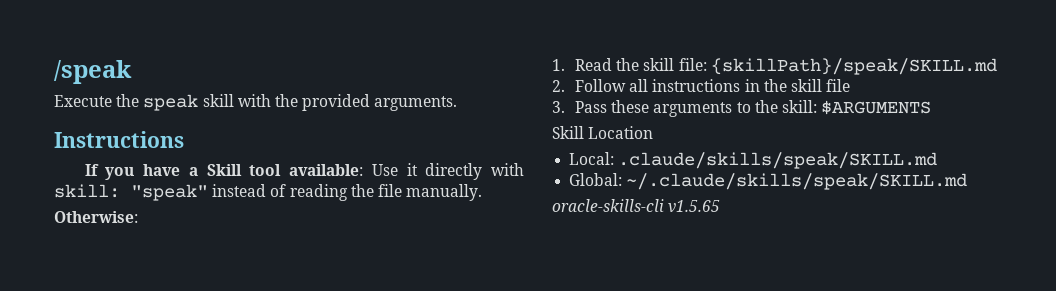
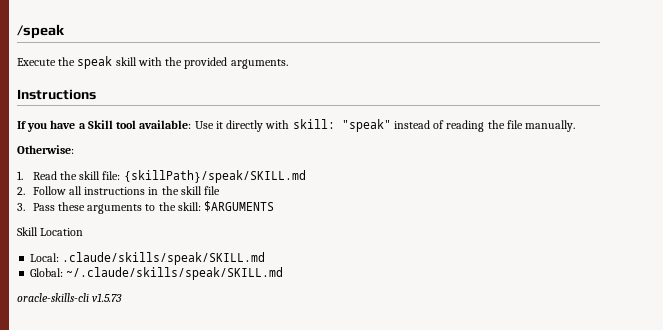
[668,200,721,213] v1.5.65 -> [92,293,123,302] v1.5.73

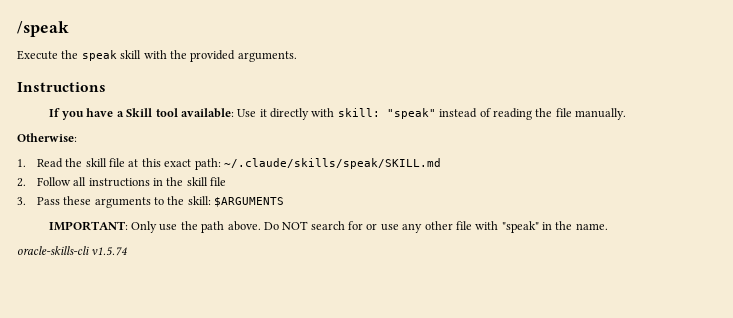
[102,170,306,183] file: {skillPath}/speak/SKILL.md -> [109,158,441,170] file at this exact path: ~/.claude/skills/speak/SKILL.md
[17,227,84,236] [30,252,266,265] [30,267,284,280] Skill Location // Local: .claude/skills/speak/SKILL.md // Global: ~/.claude/skills/speak/SKILL.md -> [48,221,608,233] IMPORTANT: Only use the path above. Do NOT search for or use any other file with "speak" in the name.
[92,293,123,302] v1.5.73 -> [91,247,128,256] v1.5.74

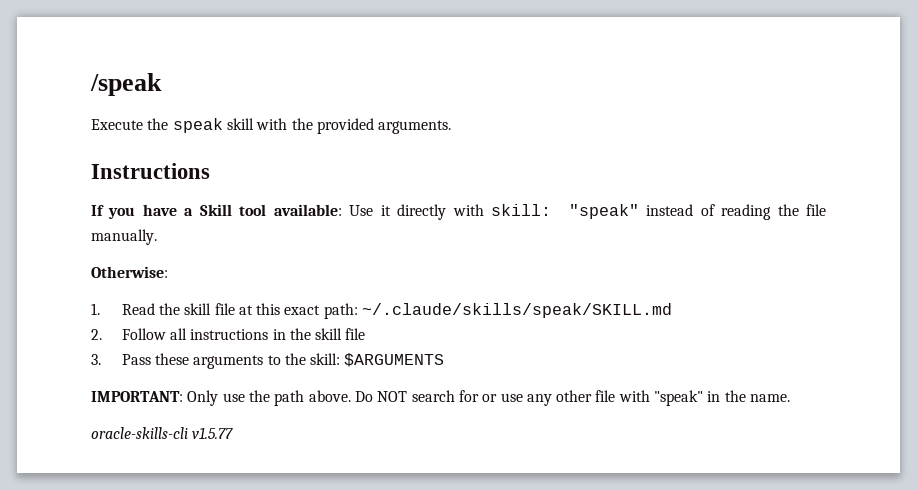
[91,247,128,256] v1.5.74 -> [192,427,234,439] v1.5.77

